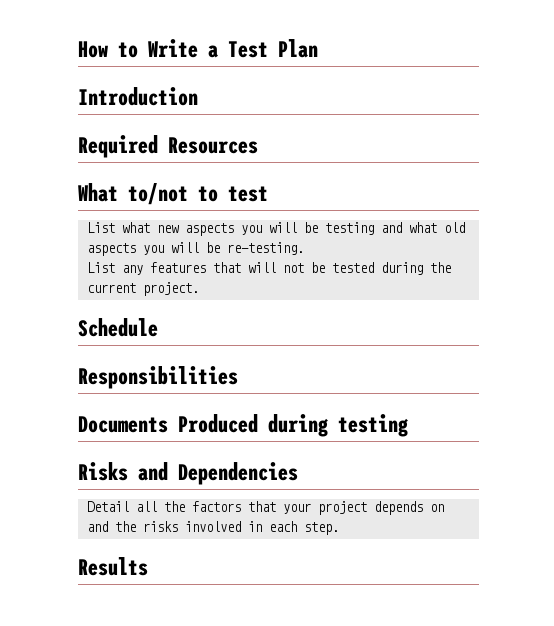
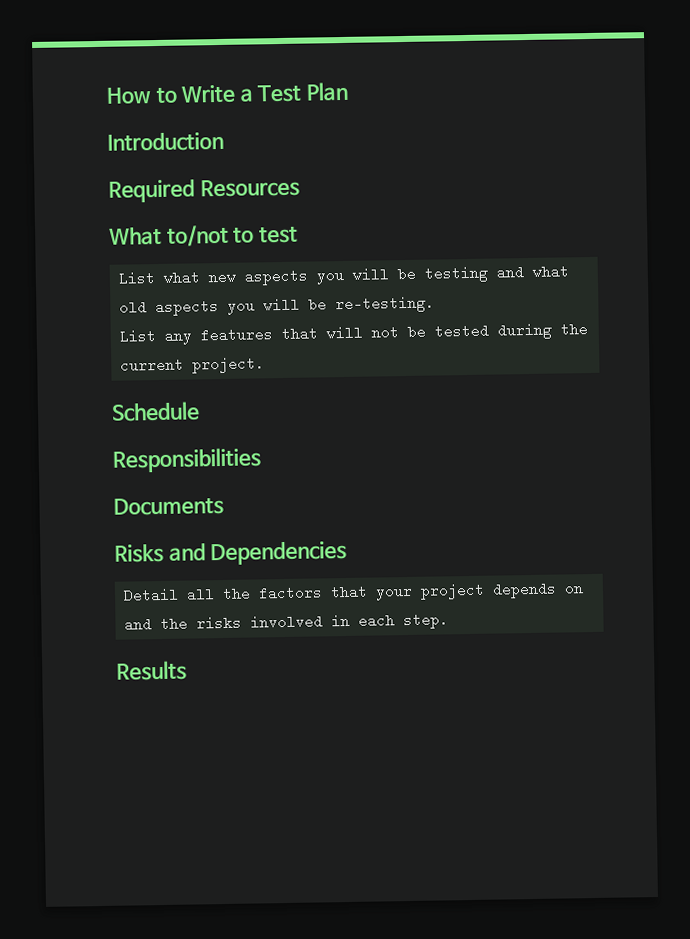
[178,414,408,437] Produced during testing -> (224, 506) none

